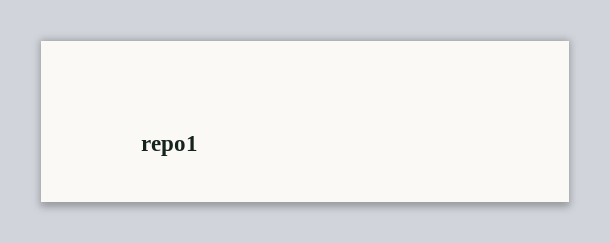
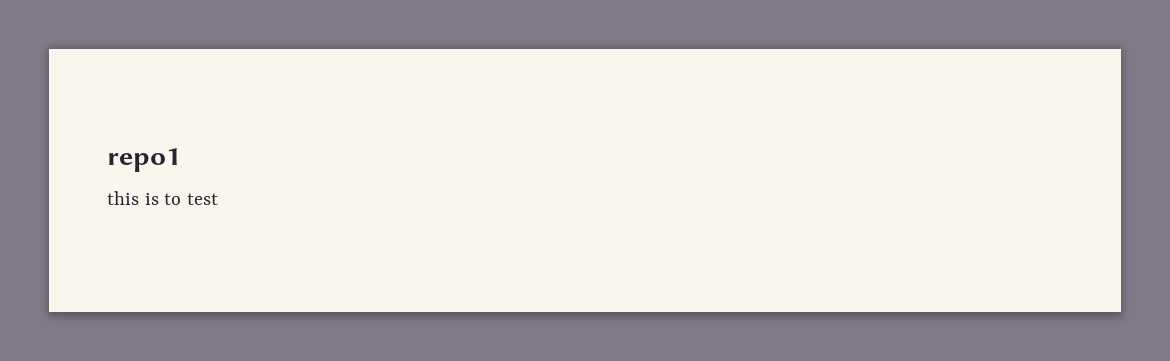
(198, 146) none -> [107,191,219,205] // this is to test

